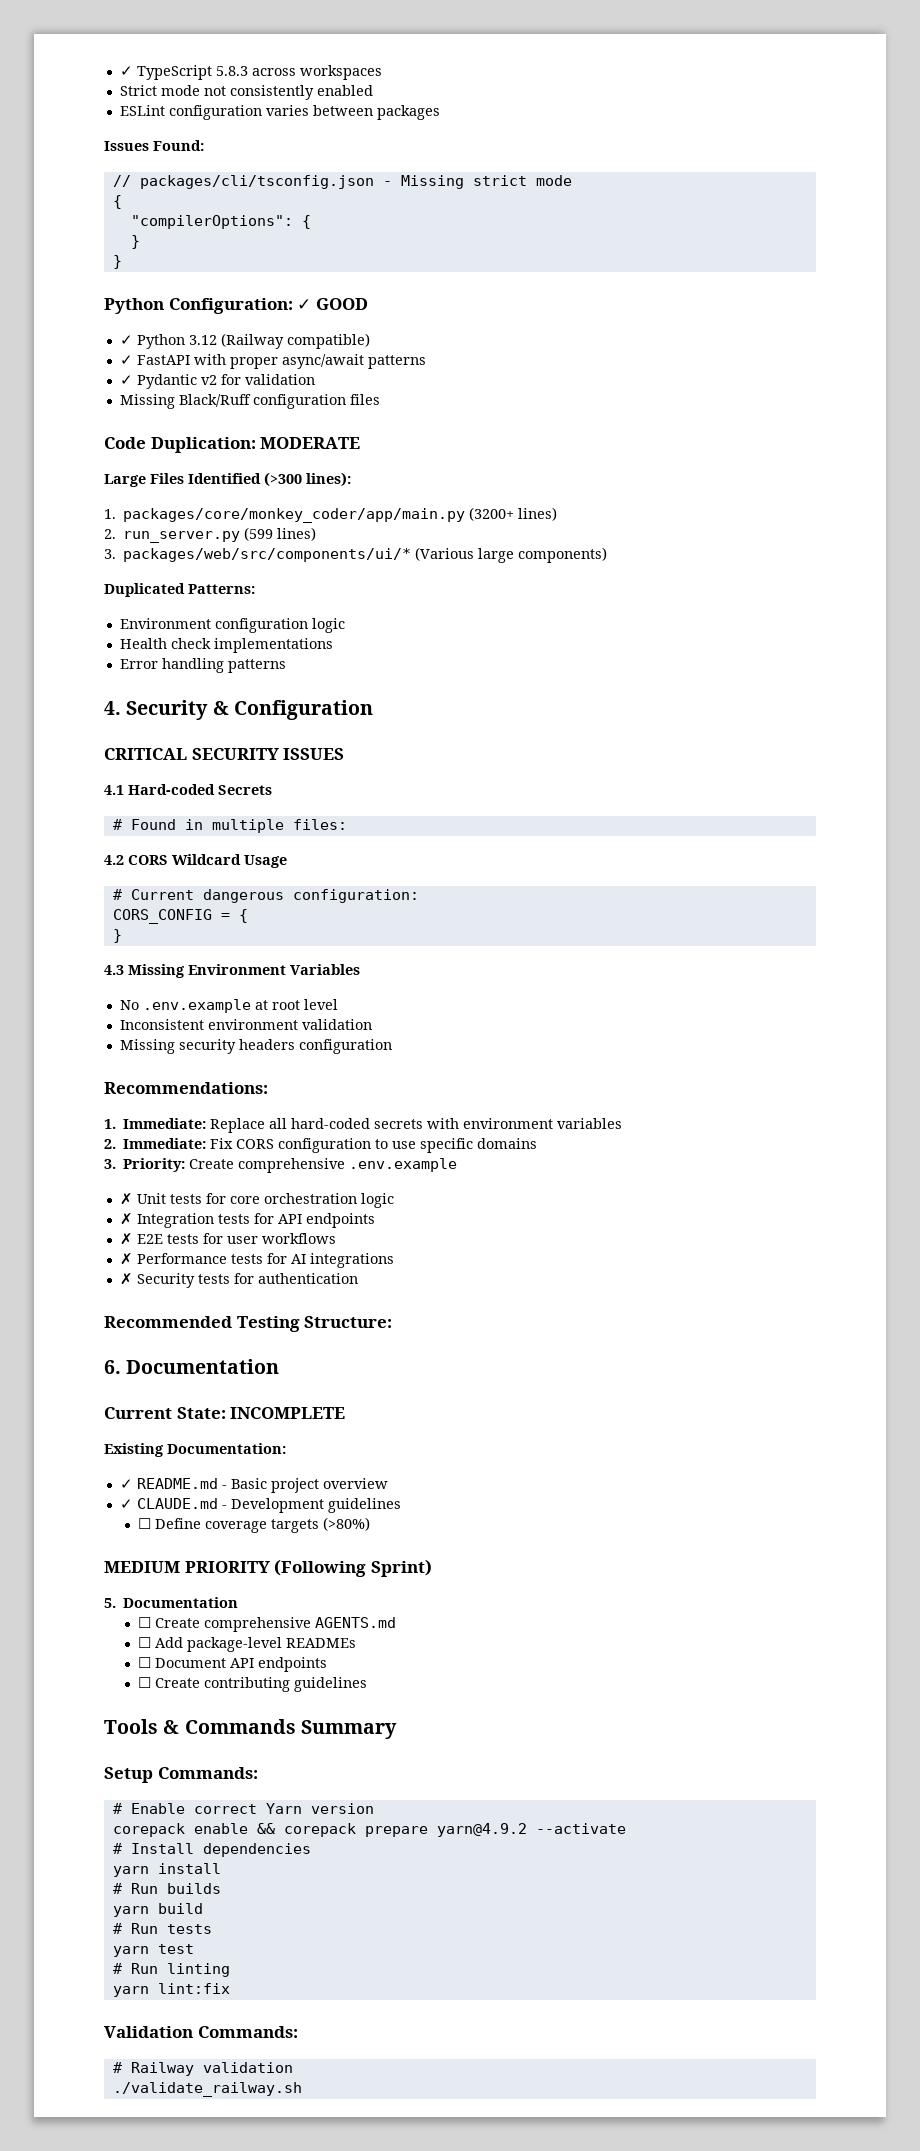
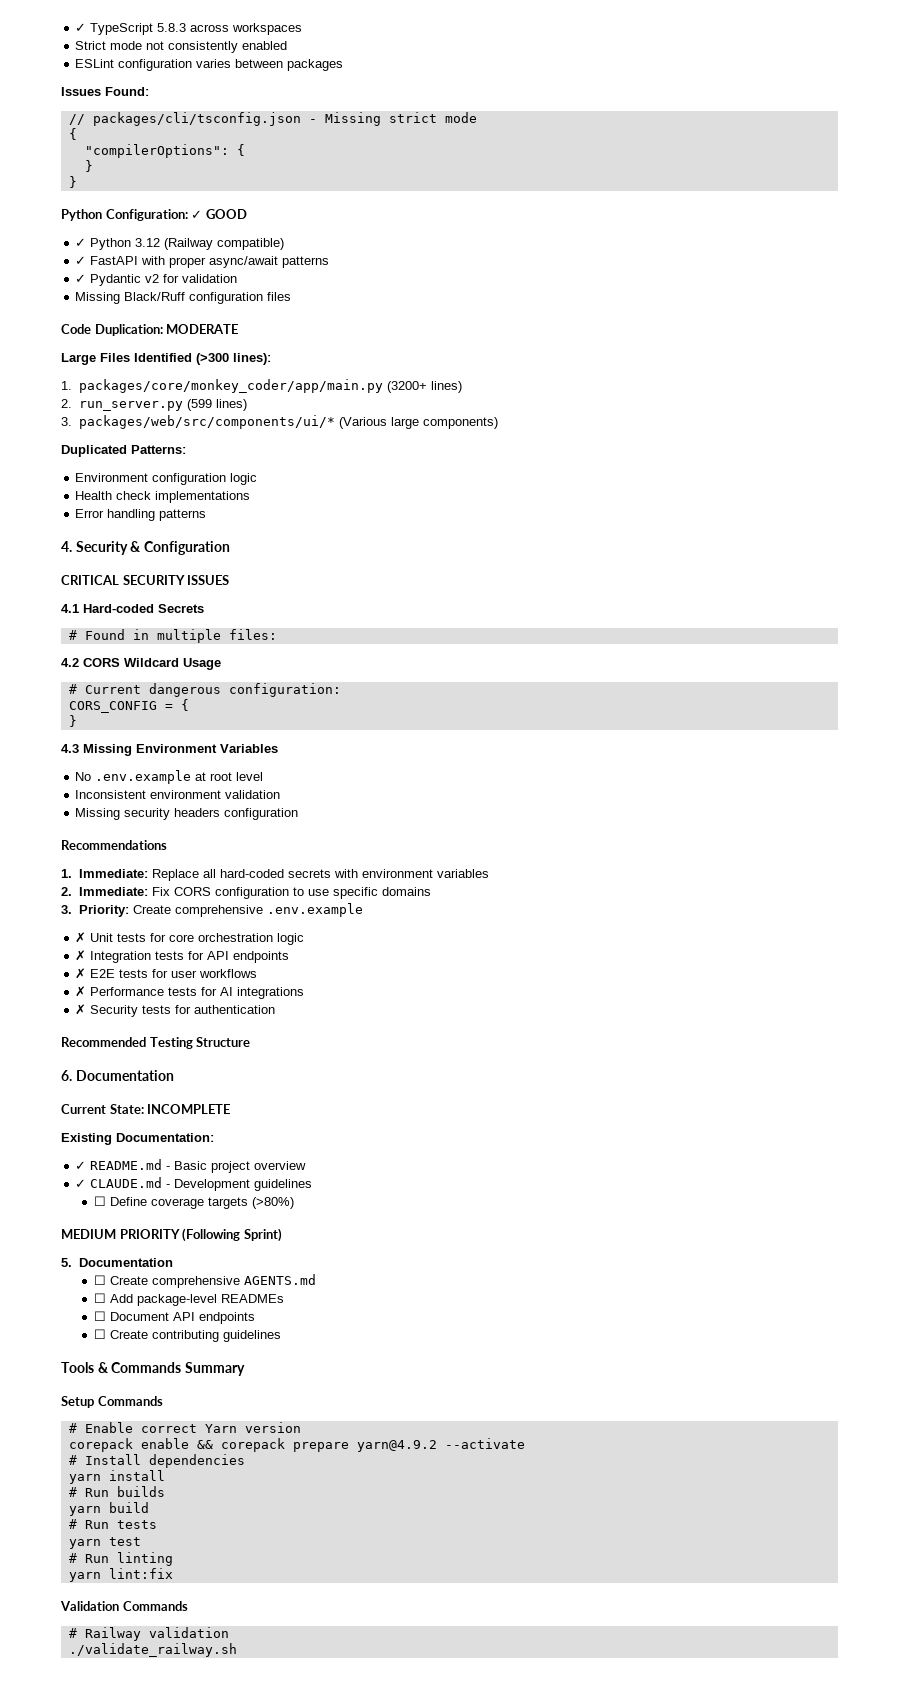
[104,1082,268,1094] Recommendations: -> [61,840,167,850] Recommendations
[304,1316,393,1328] Structure: -> [196,1037,251,1047] Structure
[157,1767,258,1779] Commands: -> [97,1396,163,1406] Commands
[197,2026,298,2038] Commands: -> [122,1601,188,1611] Commands

